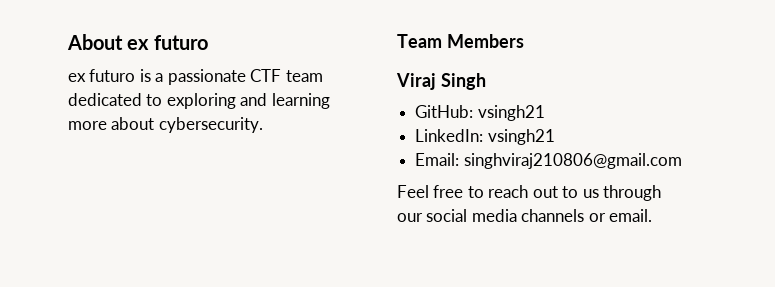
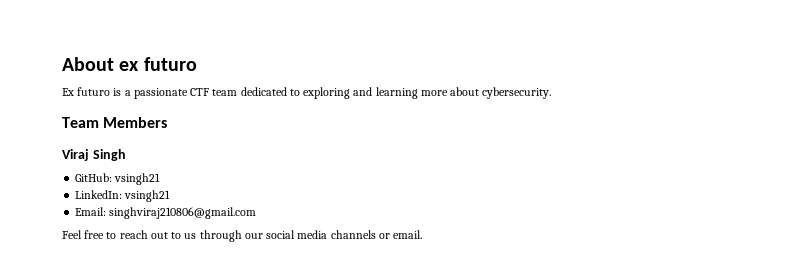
[68,73,86,82] ex -> [62,88,74,96] Ex

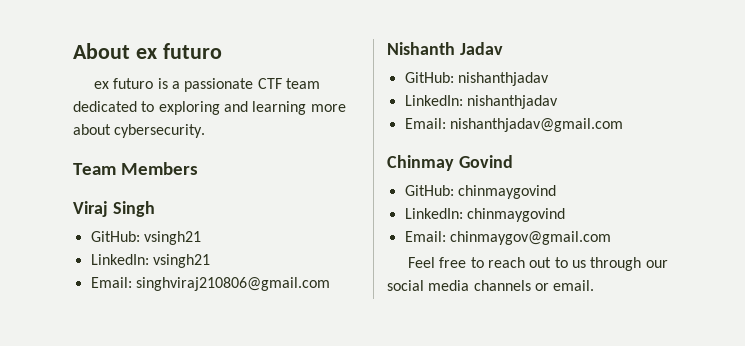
[62,88,74,96] Ex -> [93,81,109,89] ex
(257, 213) none -> [387,42,503,55] [404,72,549,86] [404,95,558,109] [404,118,623,132] [387,155,513,171] [404,185,556,199] [404,208,565,222] [404,231,611,245] // Nishanth Jadav // GitHub: nishanthjadav // LinkedIn: nishanthjadav // Email: nishanthjadav@gmail.com // Chinmay Govind // GitHub: chinmaygovind // LinkedIn: chinmaygovind // Email: chinmaygov@gmail.com

